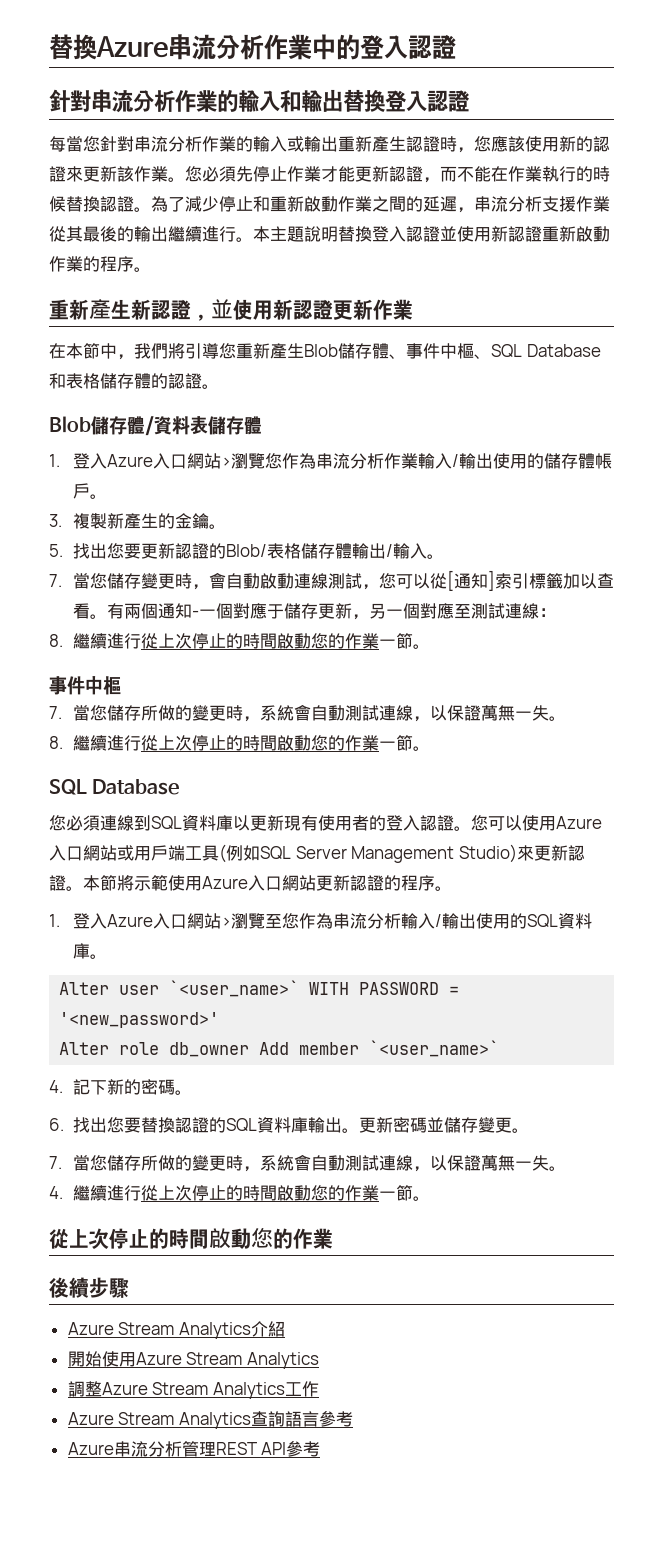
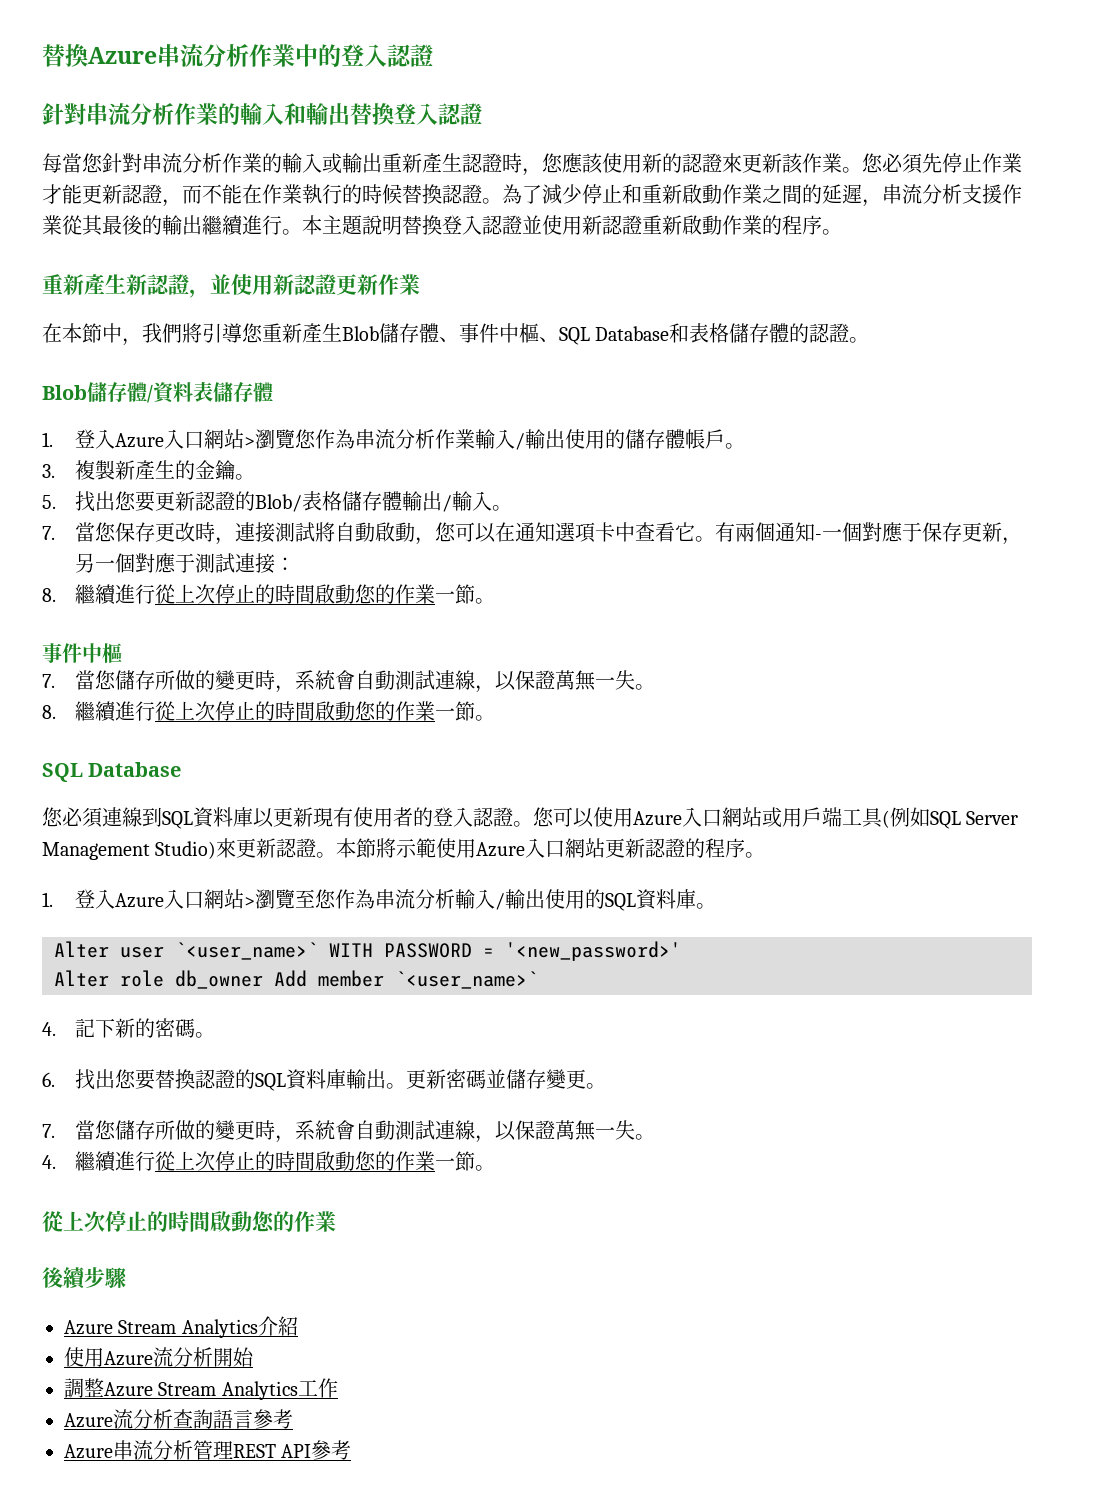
[106,570,614,591] [72,603,90,619] 儲存變更時，會自動啟動連線測試，您可以從[通知]索引標籤加以查看 -> [115,522,696,545] 保存更改時，連接測試將自動啟動，您可以在通知選項卡中查看它
[283,603,301,619] 儲 -> [922,522,943,542] 保
[453,603,539,619] 至測試連線 -> [175,553,276,574] 于測試連接
[67,1351,319,1369] 開始使用Azure Stream Analytics -> [64,1347,254,1367] 使用Azure流分析開始
[118,1412,251,1429] Stream Analytics -> [113,1409,173,1429] 流分析

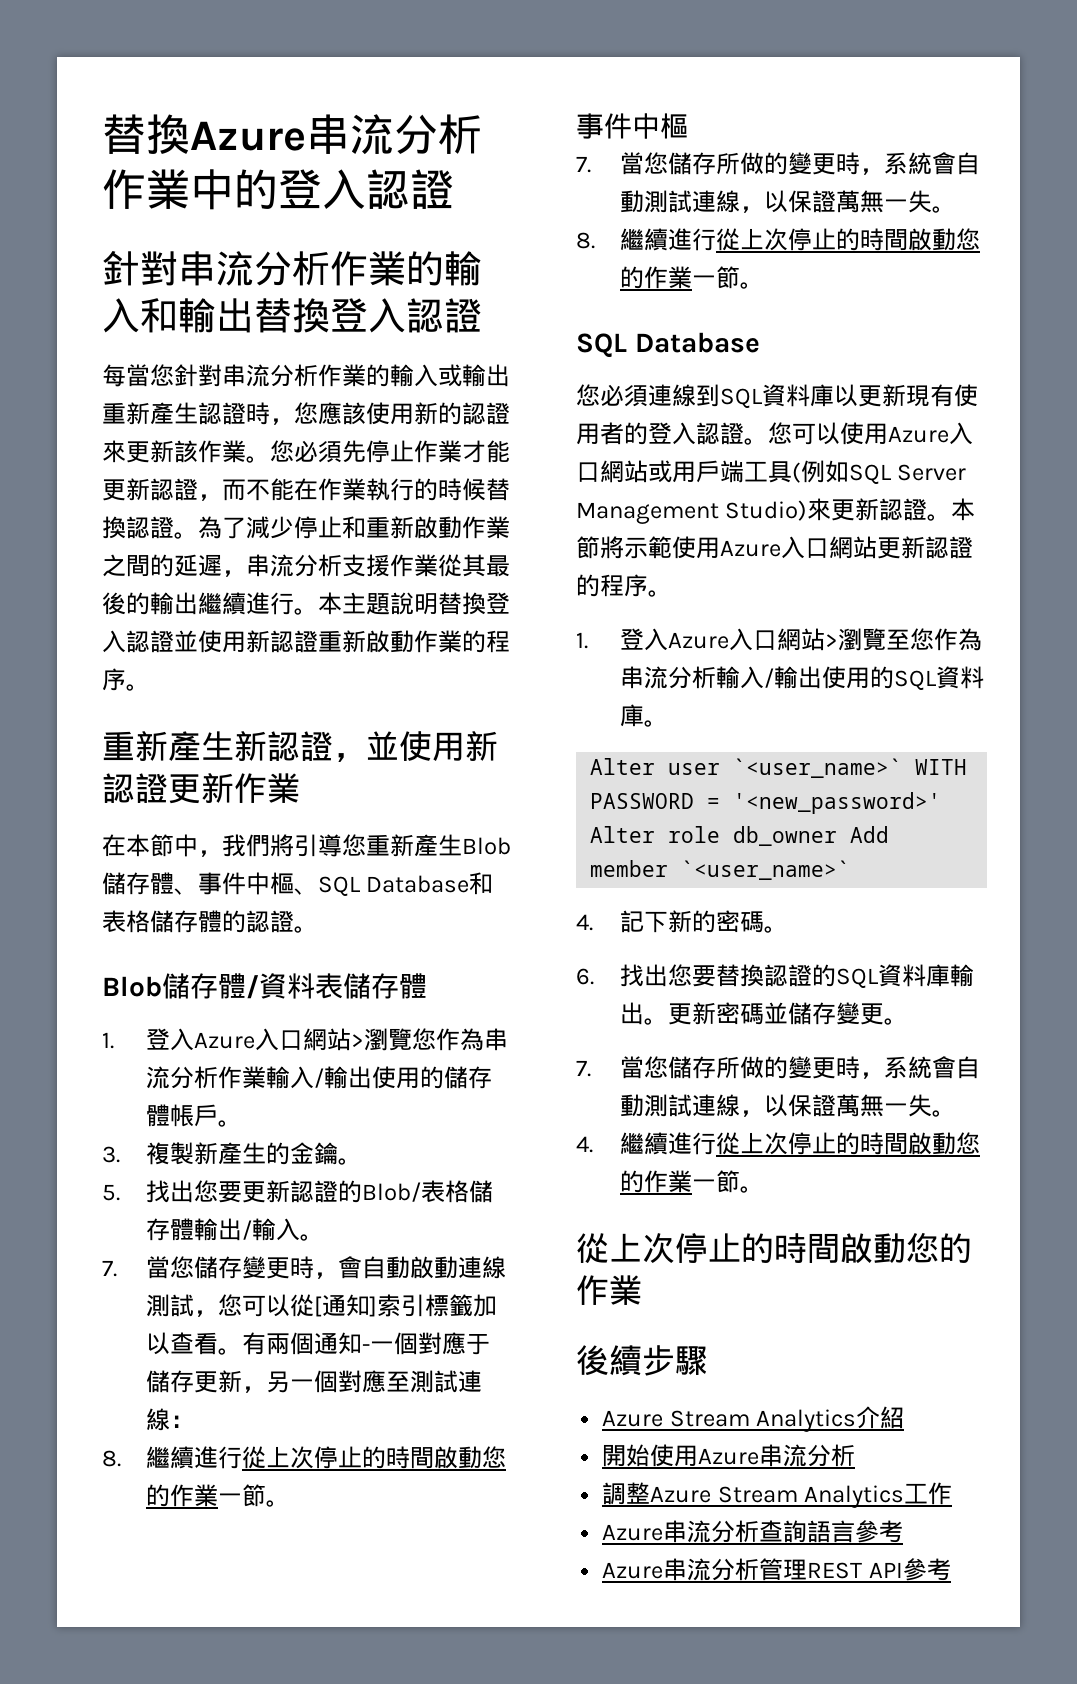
[115,522,696,545] 保存更改時，連接測試將自動啟動，您可以在通知選項卡中查看它 -> [194,1256,507,1279] [146,1294,498,1317] [146,1332,219,1355] 儲存變更時，會自動啟動連線測試，您可以從[通知]索引標籤加以查看
[922,522,943,542] 保 -> [146,1370,171,1393] 儲
[175,553,276,574] 于測試連接 -> [386,1370,483,1393] [146,1408,171,1431] 至測試連線
[64,1347,254,1367] 使用Azure流分析開始 -> [602,1444,856,1467] 開始使用Azure串流分析
(113, 1420) none -> [663,1520,688,1543] 串

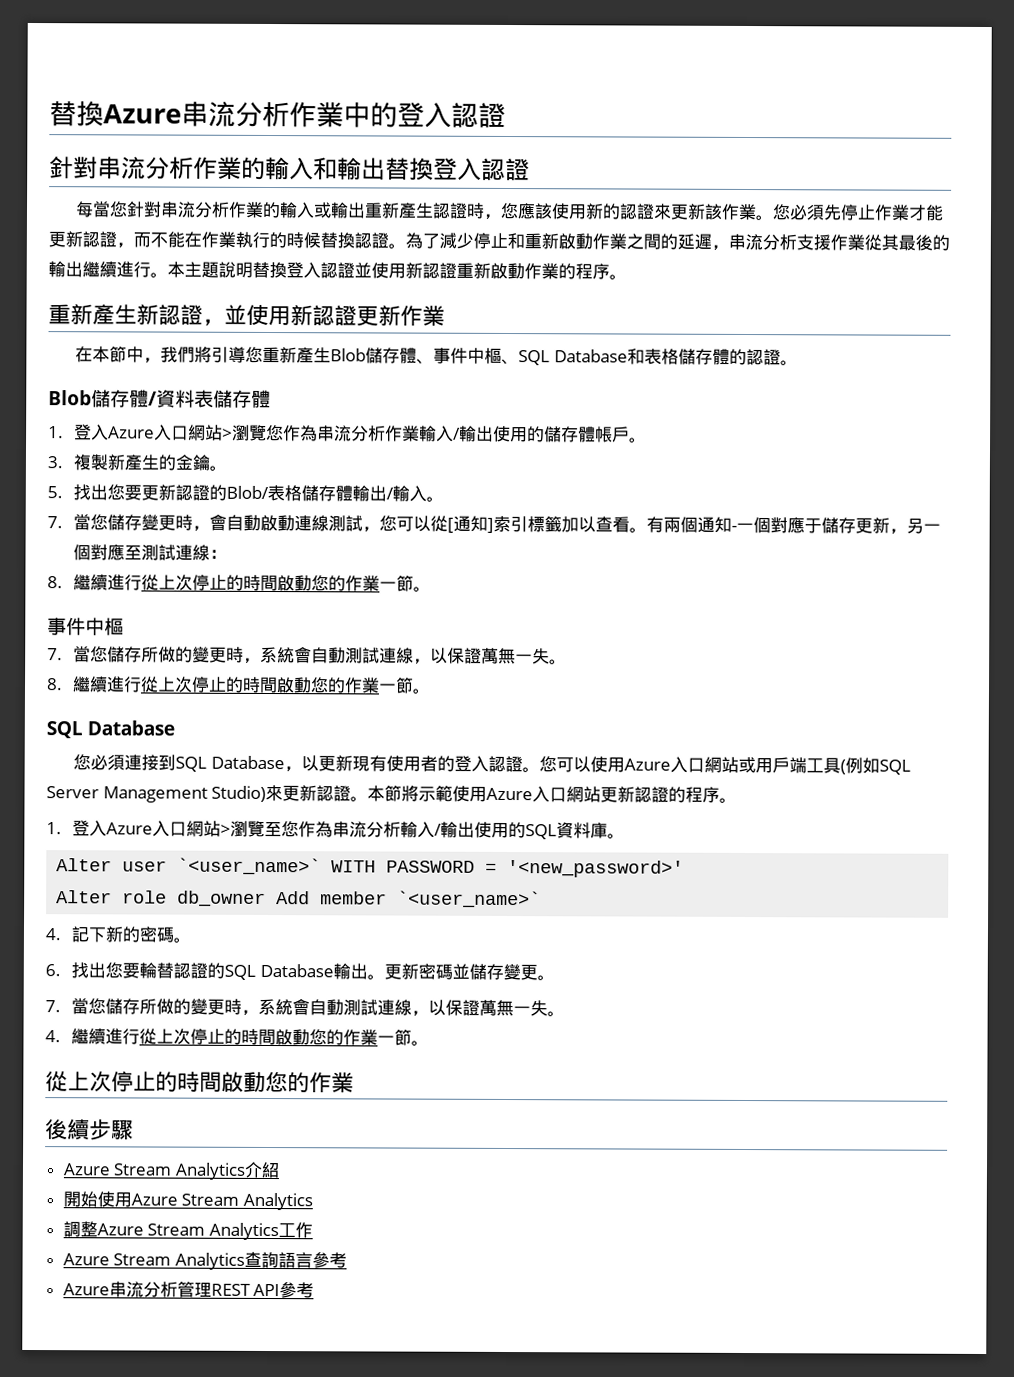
[672,384,834,409] 線到SQL資料庫 -> [140,754,302,773] 接到SQL Database，
[716,964,765,987] 替換 -> [139,962,175,979] 輪替
[878,964,951,987] 資料庫 -> [259,963,334,978] Database
[759,1444,856,1467] 串流分析 -> [181,1192,313,1211] Stream Analytics
[663,1520,760,1543] 串流分析 -> [113,1252,245,1270] Stream Analytics

